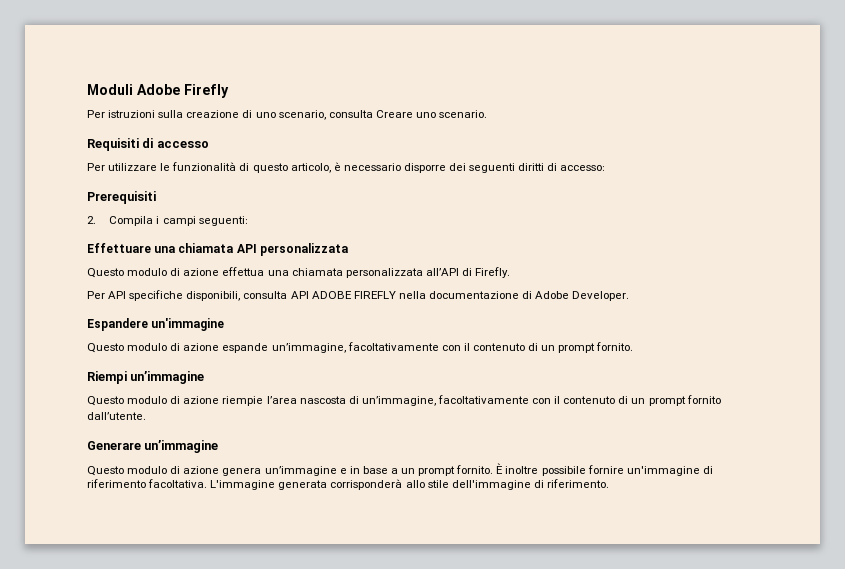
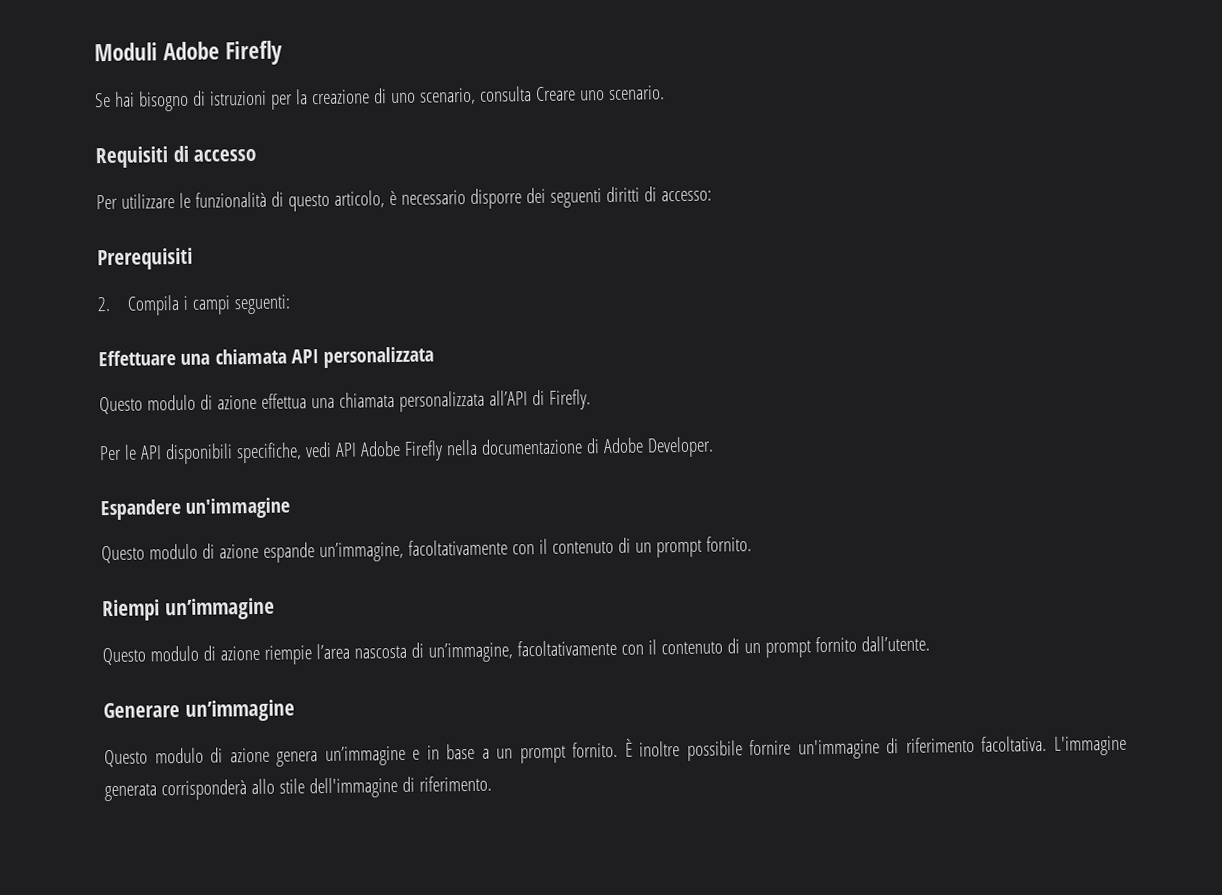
[87,110,184,118] Per istruzioni sulla -> [95,89,308,112] Se hai bisogno di istruzioni per la
[108,290,396,301] API specifiche disponibili, consulta API ADOBE FIREFLY -> [123,440,443,465] le API disponibili specifiche, vedi API Adobe Firefly

